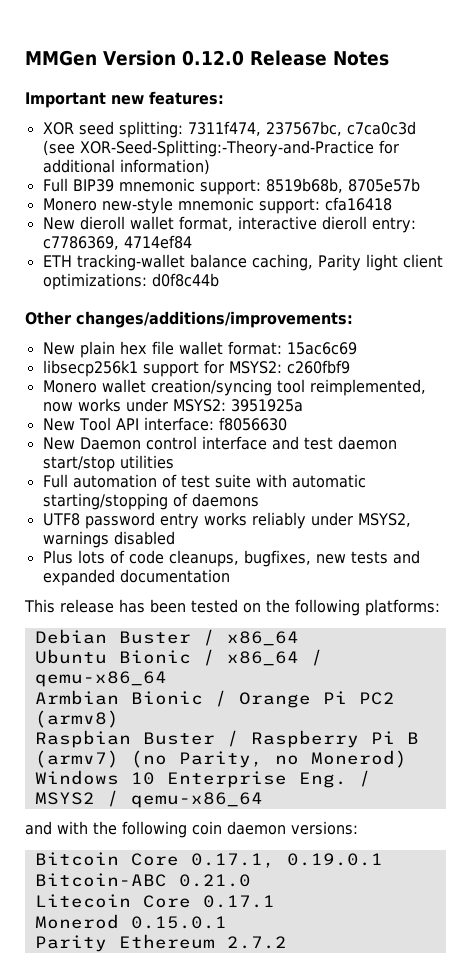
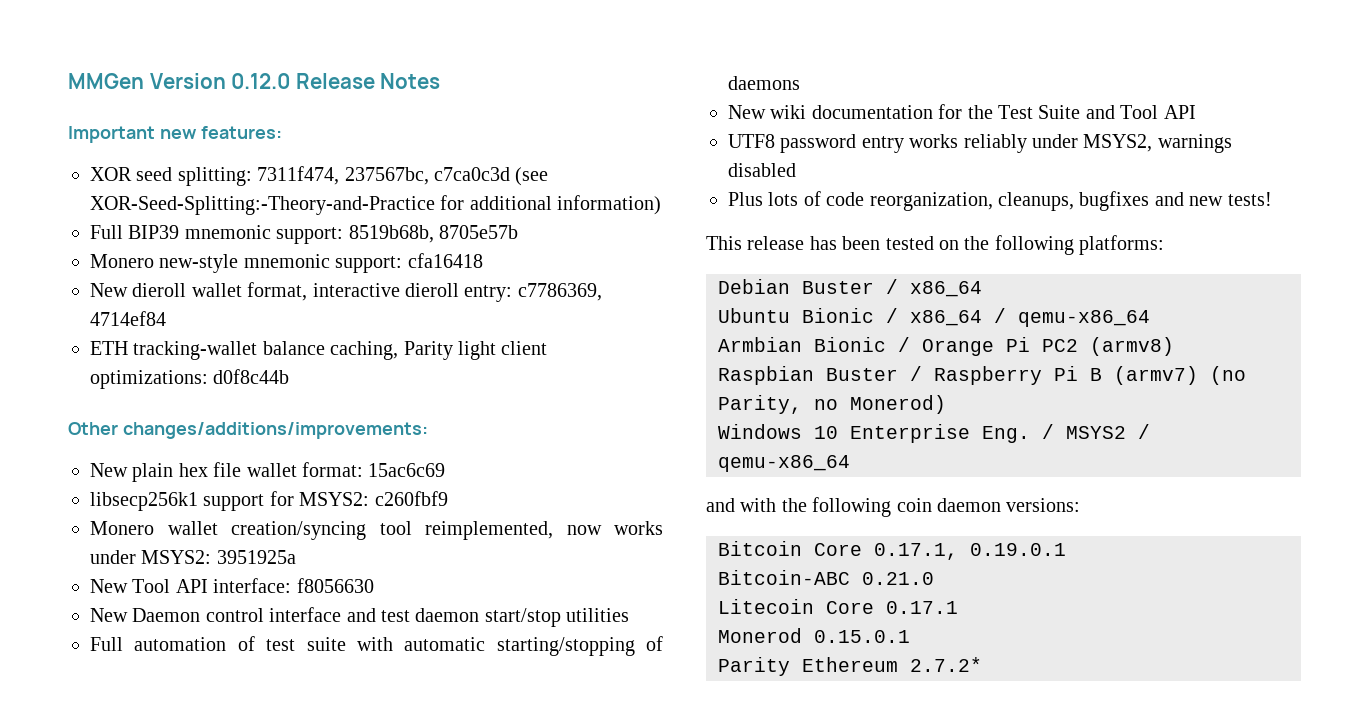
(259, 500) none -> [728,104,1196,119] // New wiki documentation for the Test Suite and Tool API
[168,550,420,567] [42,569,230,586] cleanups, bugfixes, new tests and expanded documentation -> [869,191,1272,211] reorganization, cleanups, bugfixes and new tests!
[226,936,287,949] 2.7.2 -> [910,657,982,672] 2.7.2*

